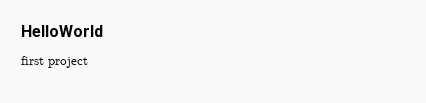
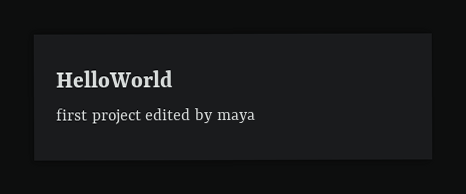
(88, 62) none -> [145,108,256,124] edited by maya

